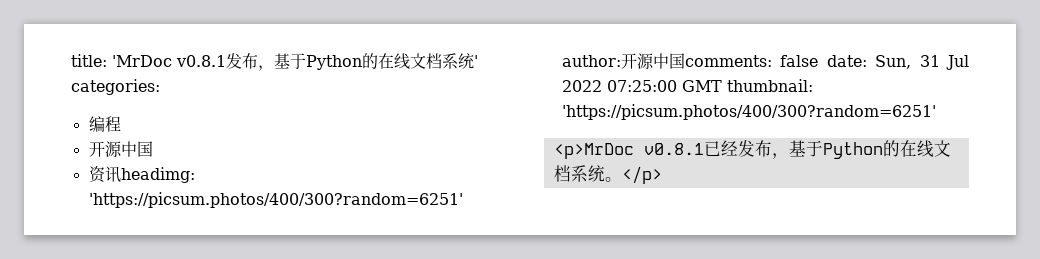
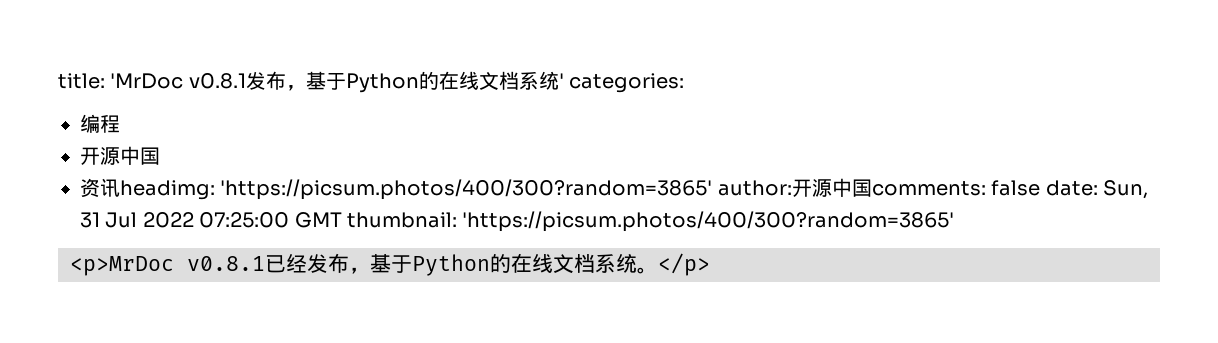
[88,192,463,208] 'https://picsum.photos/400/300?random=6251' -> [220,179,713,200] 'https://picsum.photos/400/300?random=3865'
[561,104,936,120] 'https://picsum.photos/400/300?random=6251' -> [462,211,955,232] 'https://picsum.photos/400/300?random=3865'

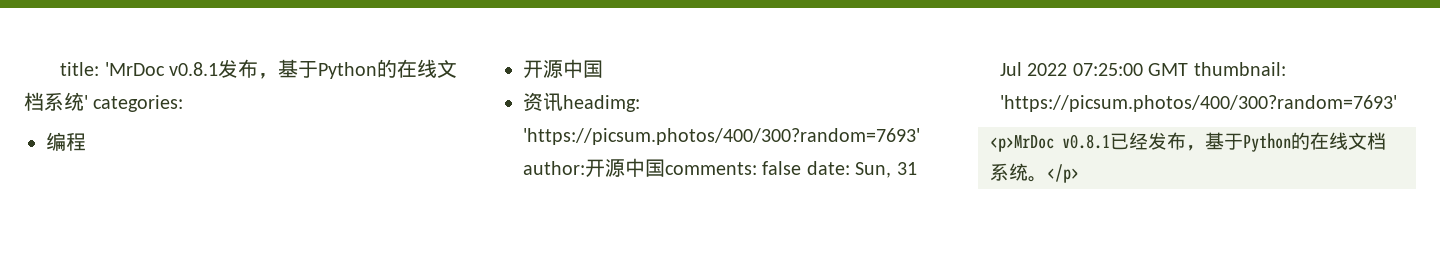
[220,179,713,200] 'https://picsum.photos/400/300?random=3865' -> [523,128,920,145] 'https://picsum.photos/400/300?random=7693'
[462,211,955,232] 'https://picsum.photos/400/300?random=3865' -> [1000,95,1397,112] 'https://picsum.photos/400/300?random=7693'

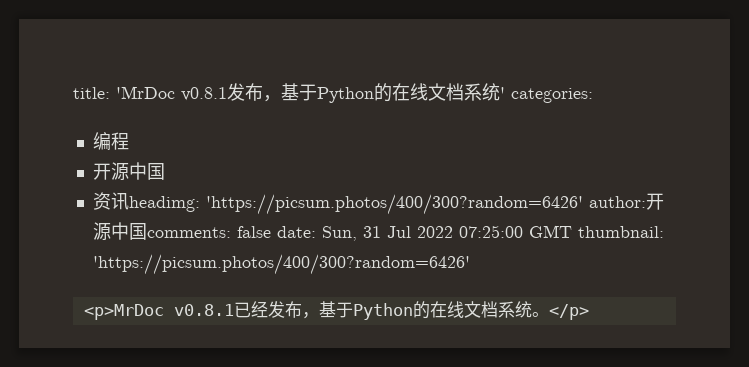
[523,128,920,145] 'https://picsum.photos/400/300?random=7693' -> [205,194,583,215] 'https://picsum.photos/400/300?random=6426'
[1000,95,1397,112] 'https://picsum.photos/400/300?random=7693' -> [92,254,470,275] 'https://picsum.photos/400/300?random=6426'

